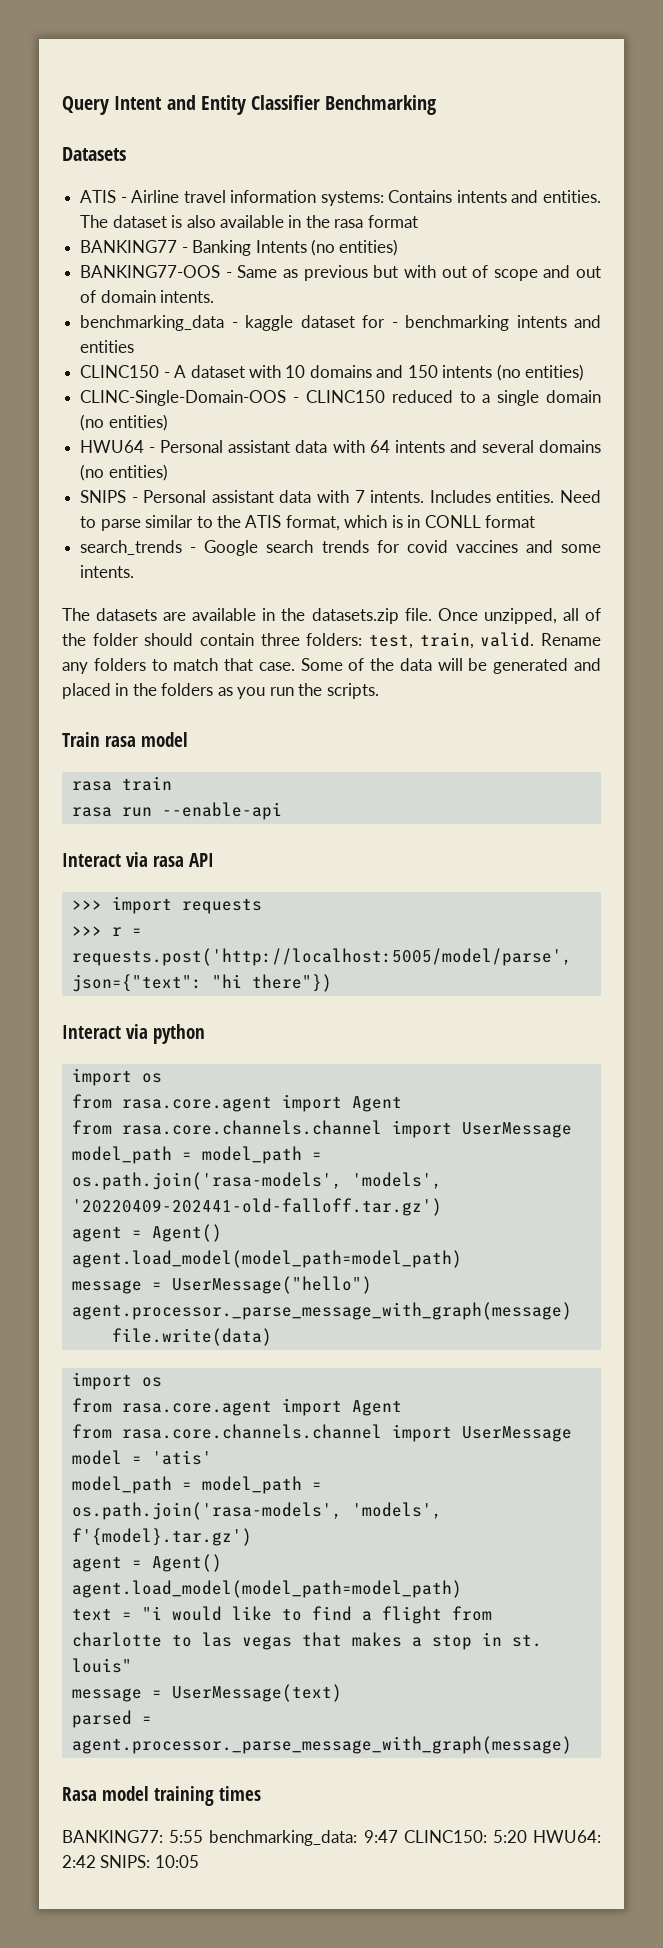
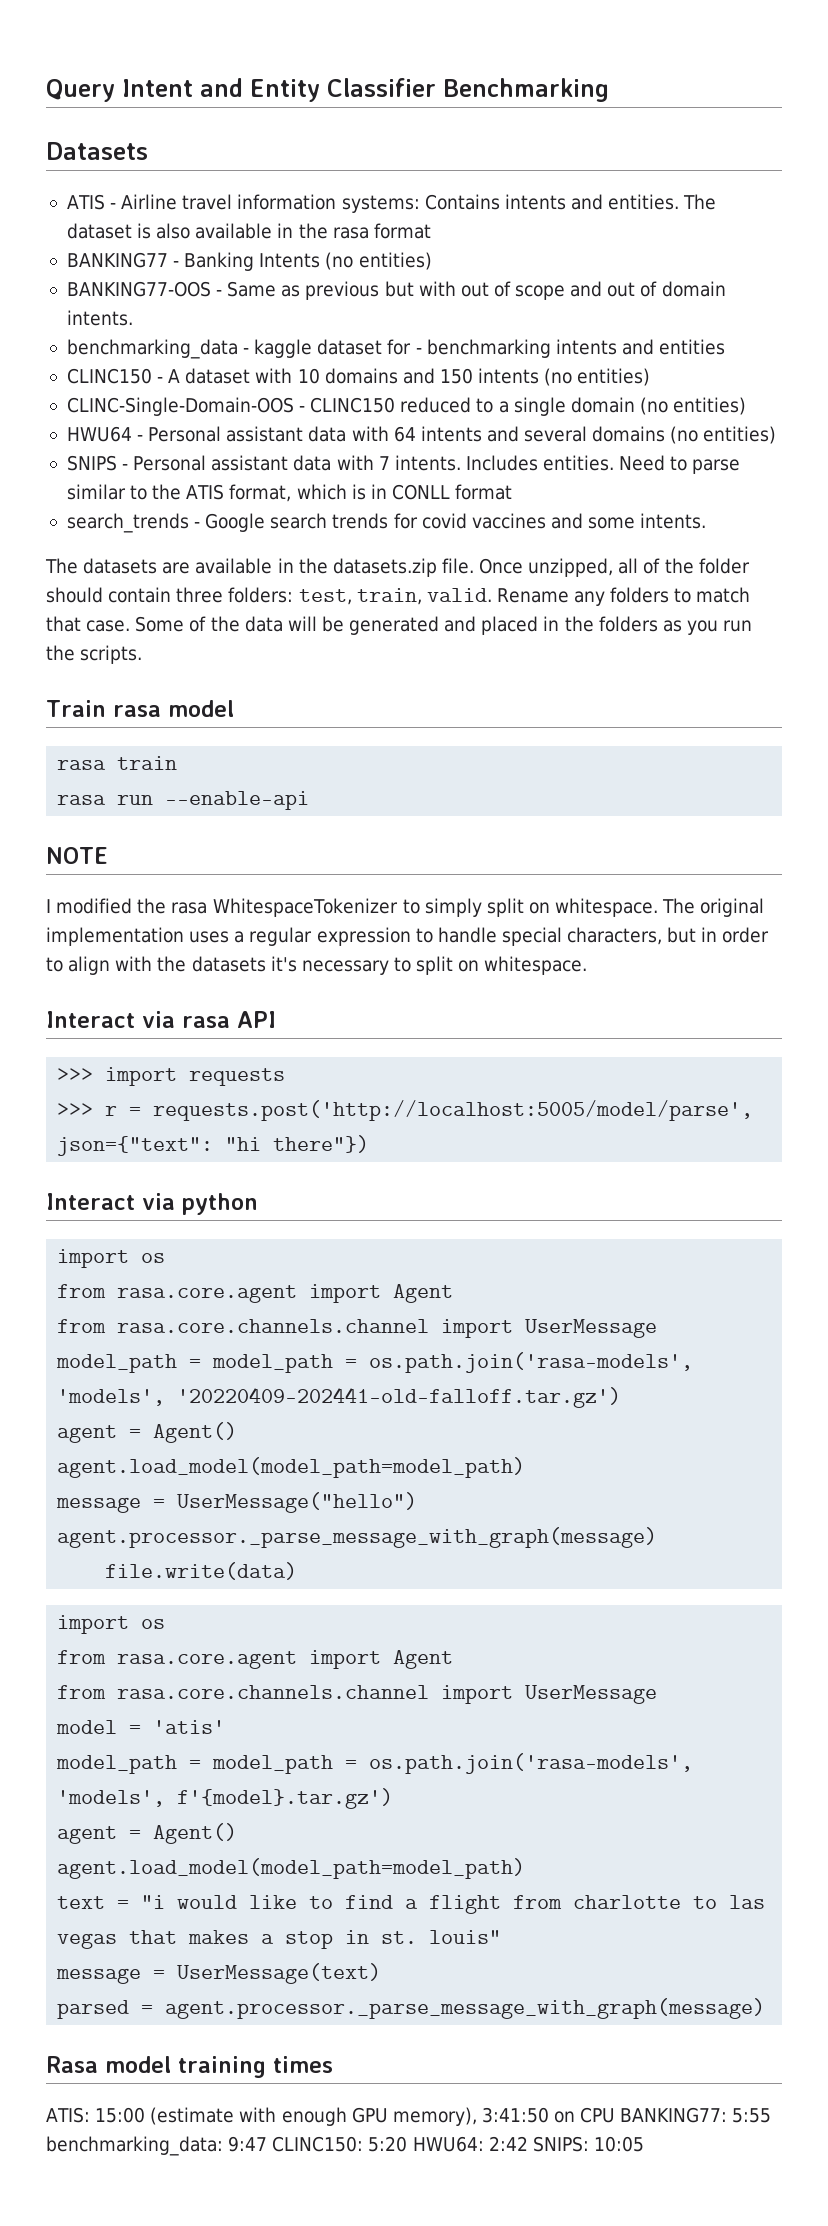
(282, 811) none -> [46,847,108,864] [46,898,765,917] [46,927,770,946] [46,956,588,975] // NOTE // I modified the rasa WhitespaceTokenizer to simply split on whitespace. The original implementation uses a regular expression to handle special characters, but in order to align with the datasets it's necessary to split on whitespace.
(261, 1793) none -> [46,2107,616,2126] ATIS: 15:00 (estimate with enough GPU memory), 3:41:50 on CPU

